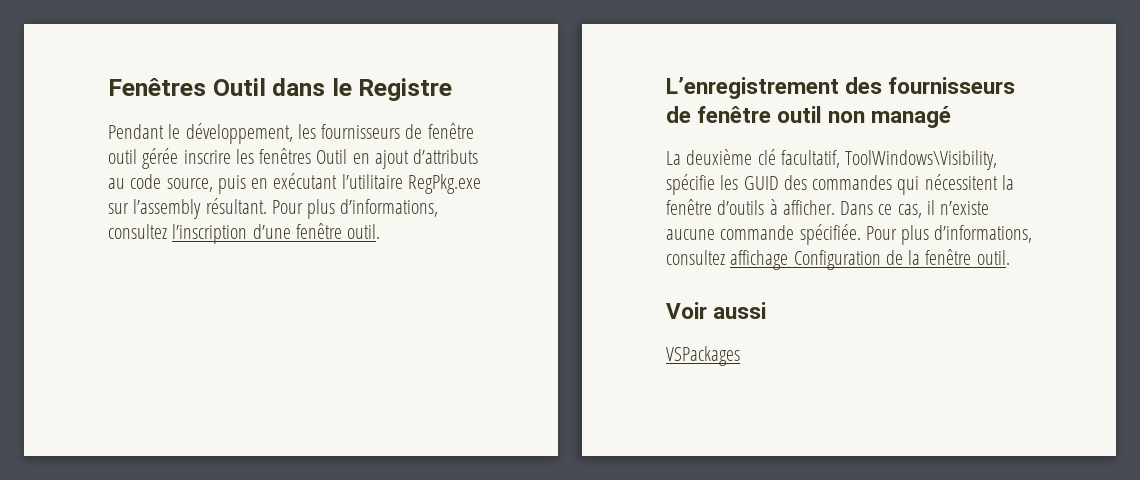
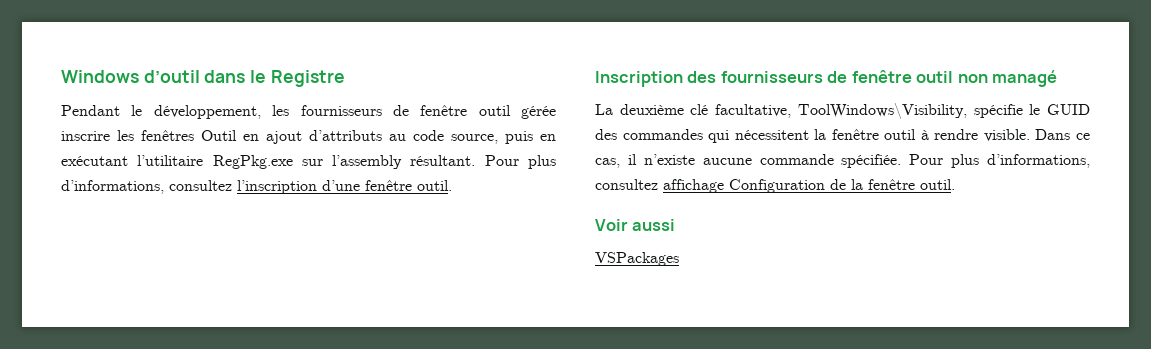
[108,78,266,96] Fenêtres Outil -> [61,70,200,83] Windows d’outil
[666,77,839,99] L’enregistrement -> [595,71,683,87] Inscription
[780,150,840,168] facultatif, -> [715,104,792,118] facultative,
[720,175,739,190] les -> [1029,104,1041,115] le
[717,199,835,215] d’outils à afficher. -> [884,129,1030,142] outil à rendre visible.

